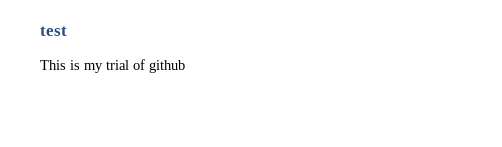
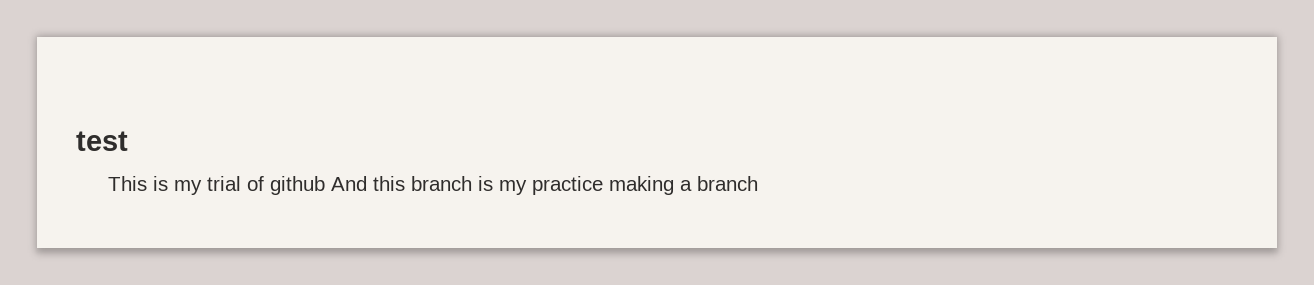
(185, 66) none -> [330,176,758,195] And this branch is my practice making a branch

